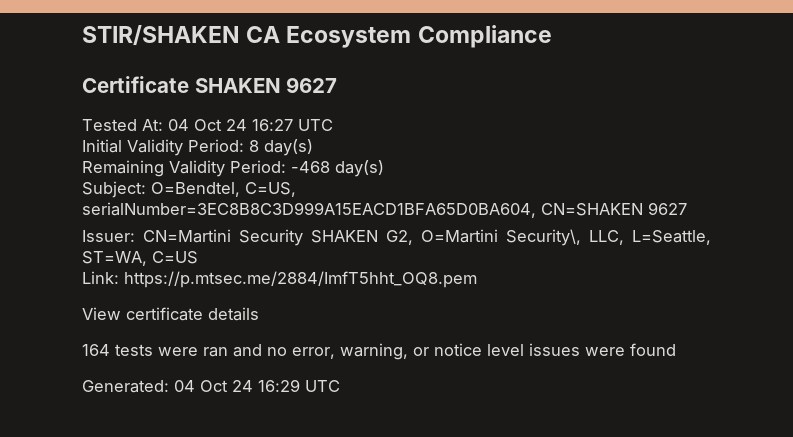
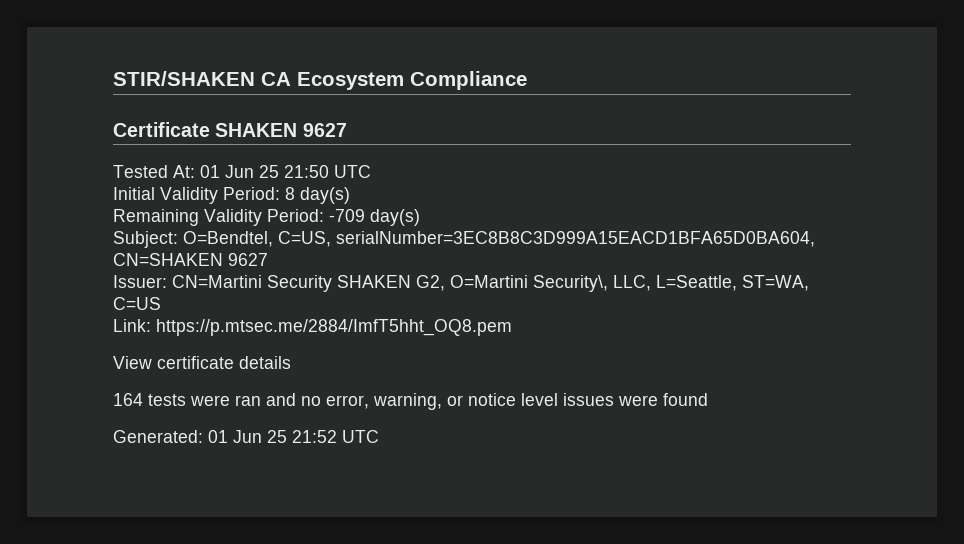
[168,119,293,131] 04 Oct 24 16:27 -> [200,165,329,178] 01 Jun 25 21:50
[291,161,330,173] -468 -> [329,209,365,222] -709
[174,379,300,392] 04 Oct 24 16:29 -> [208,430,337,443] 01 Jun 25 21:52

